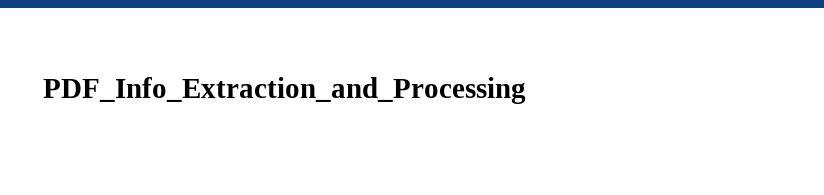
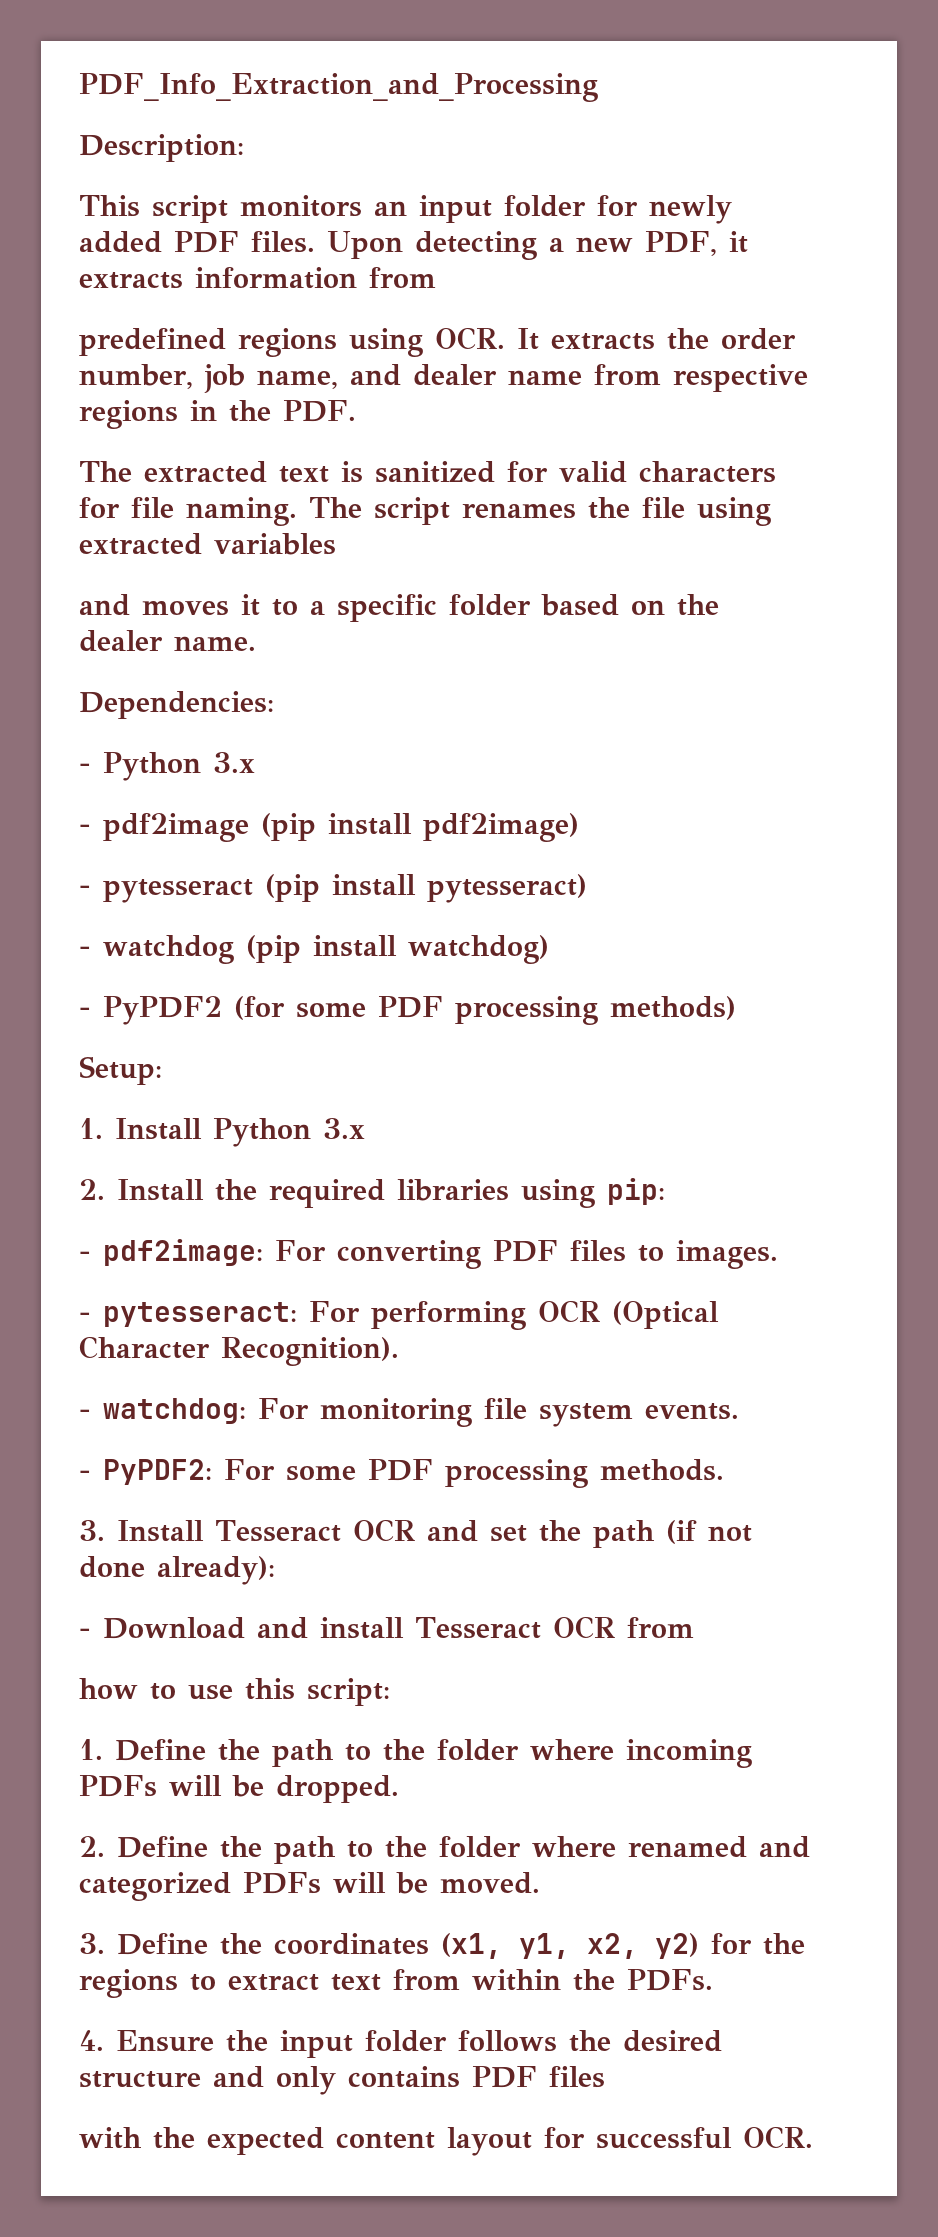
(526, 90) none -> [79,134,244,162] [79,195,732,224] [79,231,748,260] [79,267,436,289] [79,327,796,357] [79,364,808,393] [79,400,356,429] [79,461,776,483] [79,497,771,526] [79,533,336,555] [79,594,719,622] [79,630,256,652] [79,691,274,719] [79,752,255,781] [79,813,579,842] [79,874,587,903] [79,935,549,964] [79,996,736,1025] [79,1056,162,1085] [79,1118,365,1147] [79,1178,665,1208] [79,1239,778,1269] [79,1300,719,1330] [79,1336,399,1366] [79,1398,739,1427] [79,1459,724,1488] [79,1519,752,1548] [79,1556,275,1585] [79,1616,694,1639] [79,1678,390,1706] [79,1739,752,1768] [79,1775,399,1803] [79,1836,810,1864] [79,1872,540,1901] [79,1933,805,1959] [79,1969,713,1998] [79,2030,722,2058] [79,2066,605,2095] [79,2126,813,2156] // Description: // This script monitors an input folder for newly added PDF files. Upon detecting a new PDF, it extracts information from // predefined regions using OCR. It extracts the order number, job name, and dealer name from respective regions in the PDF. // The extracted text is sanitized for valid characters for file naming. The script renames the file using extracted variables // and moves it to a specific folder based on the dealer name. // Dependencies: // - Python 3.x // - pdf2image (pip install pdf2image) // - pytesseract (pip install pytesseract) // - watchdog (pip install watchdog) // - PyPDF2 (for some PDF processing methods) // Setup: // 1. Install Python 3.x // 2. Install the required libraries using pip: // - pdf2image: For converting PDF files to images. // - pytesseract: For performing OCR (Optical Character Recognition). // - watchdog: For monitoring file system events. // - PyPDF2: For some PDF processing methods. // 3. Install Tesseract OCR and set the path (if not done already): // - Download and install Tesseract OCR from // how to use this script: // 1. Define the path to the folder where incoming PDFs will be dropped. // 2. Define the path to the folder where renamed and categorized PDFs will be moved. // 3. Define the coordinates (x1, y1, x2, y2) for the regions to extract text from within the PDFs. // 4. Ensure the input folder follows the desired structure and only contains PDF files // with the expected content layout for successful OCR.

